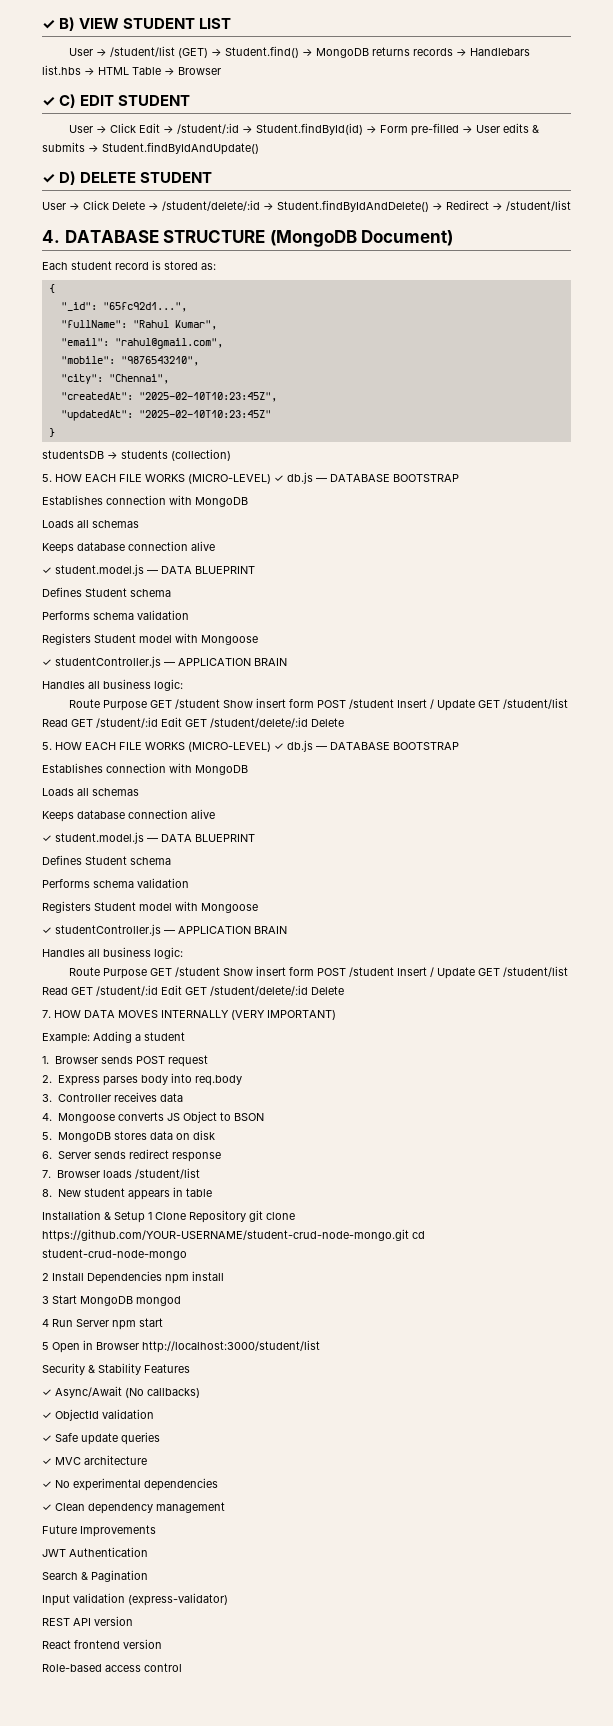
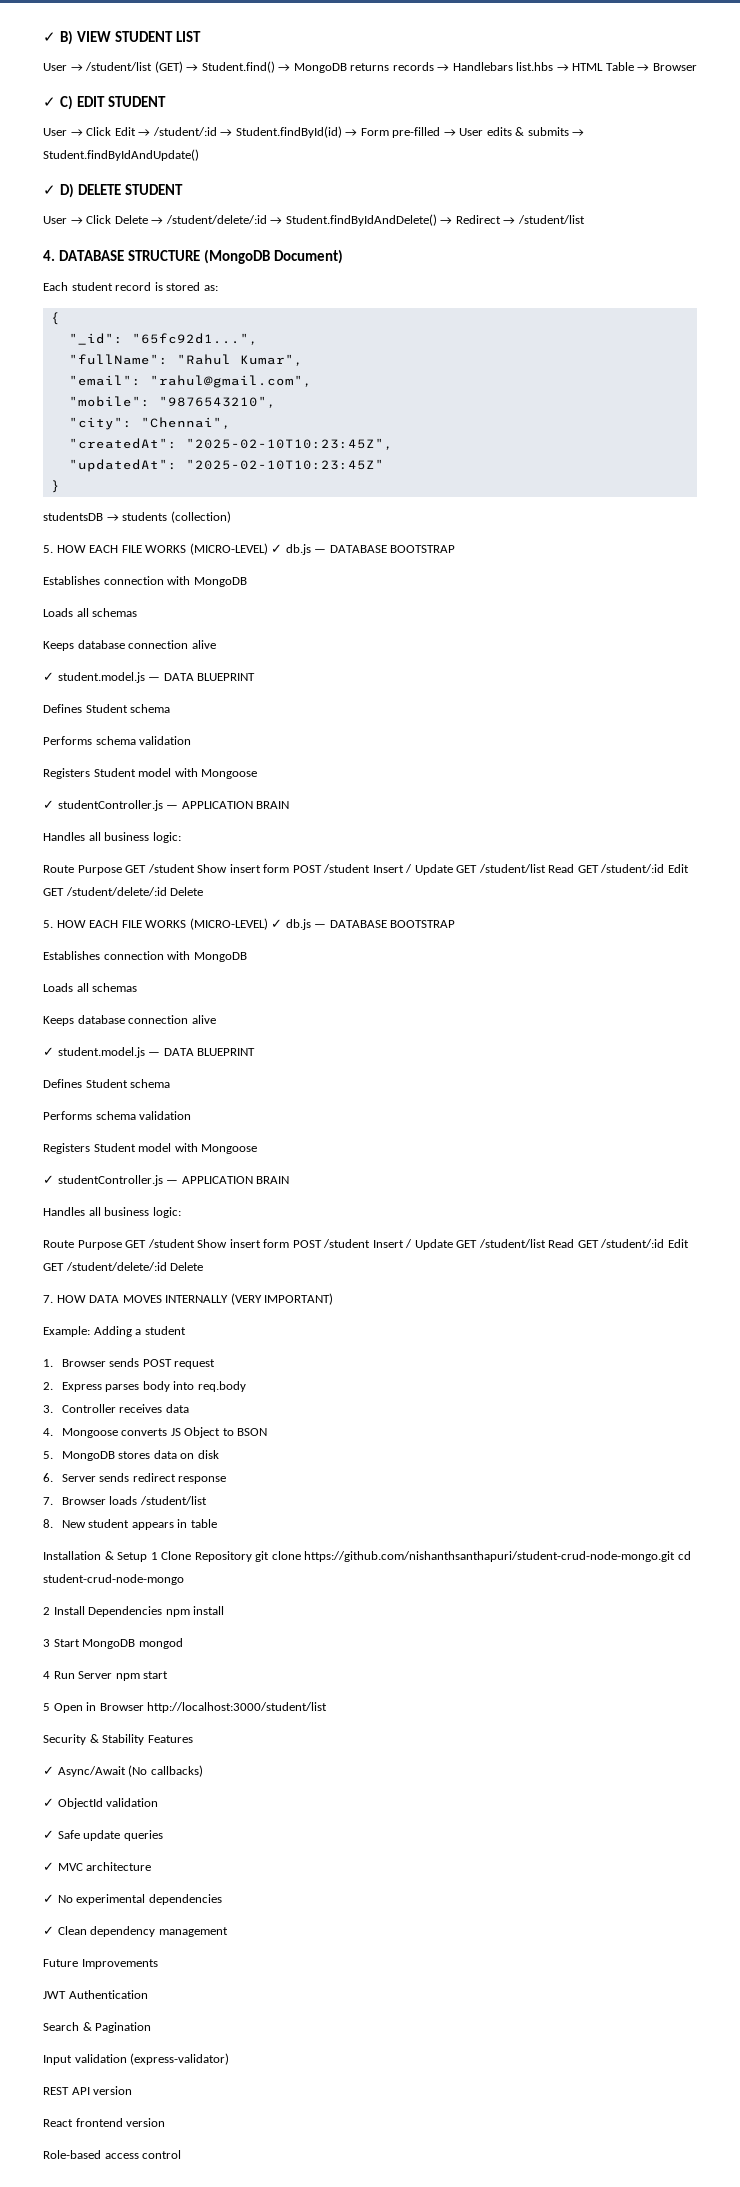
[42,1229,409,1242] https://github.com/YOUR-USERNAME/student-crud-node-mongo.git -> [304,1551,676,1562] https://github.com/nishanthsanthapuri/student-crud-node-mongo.git

